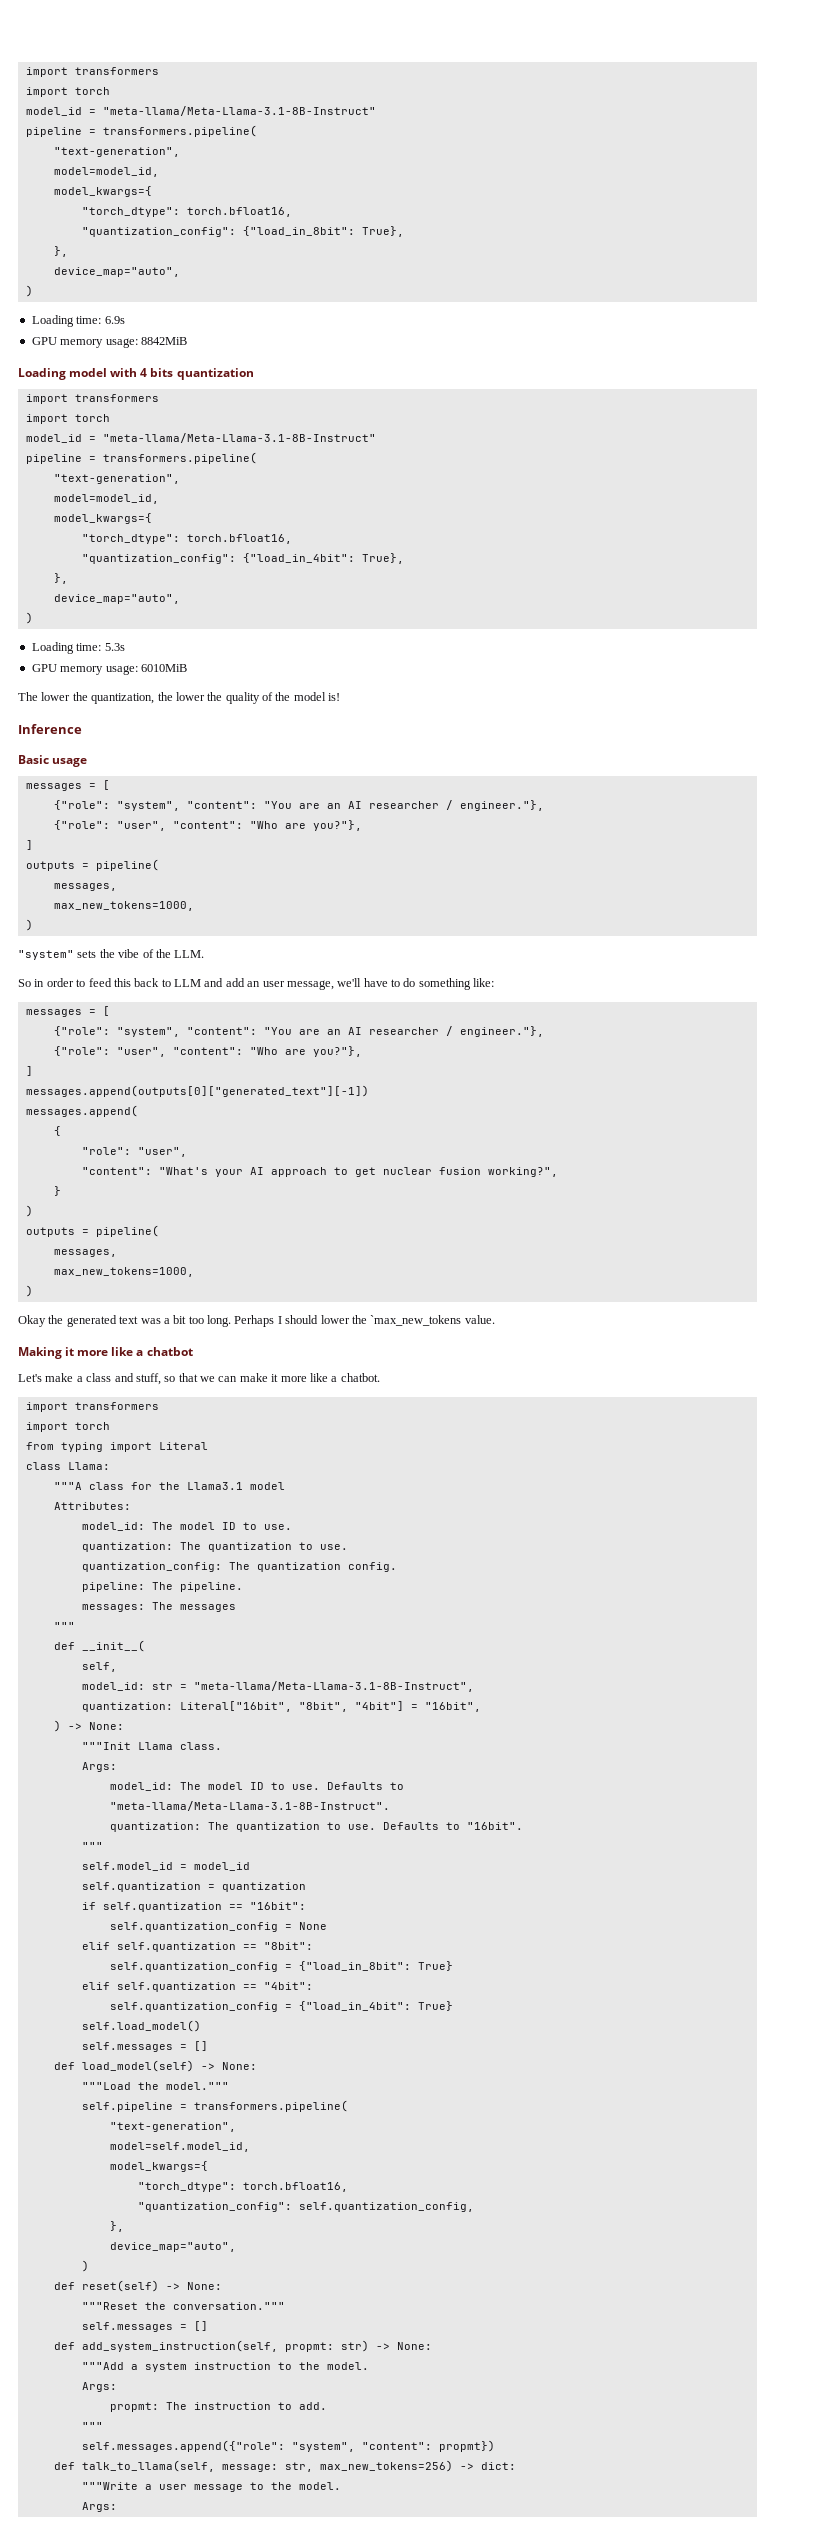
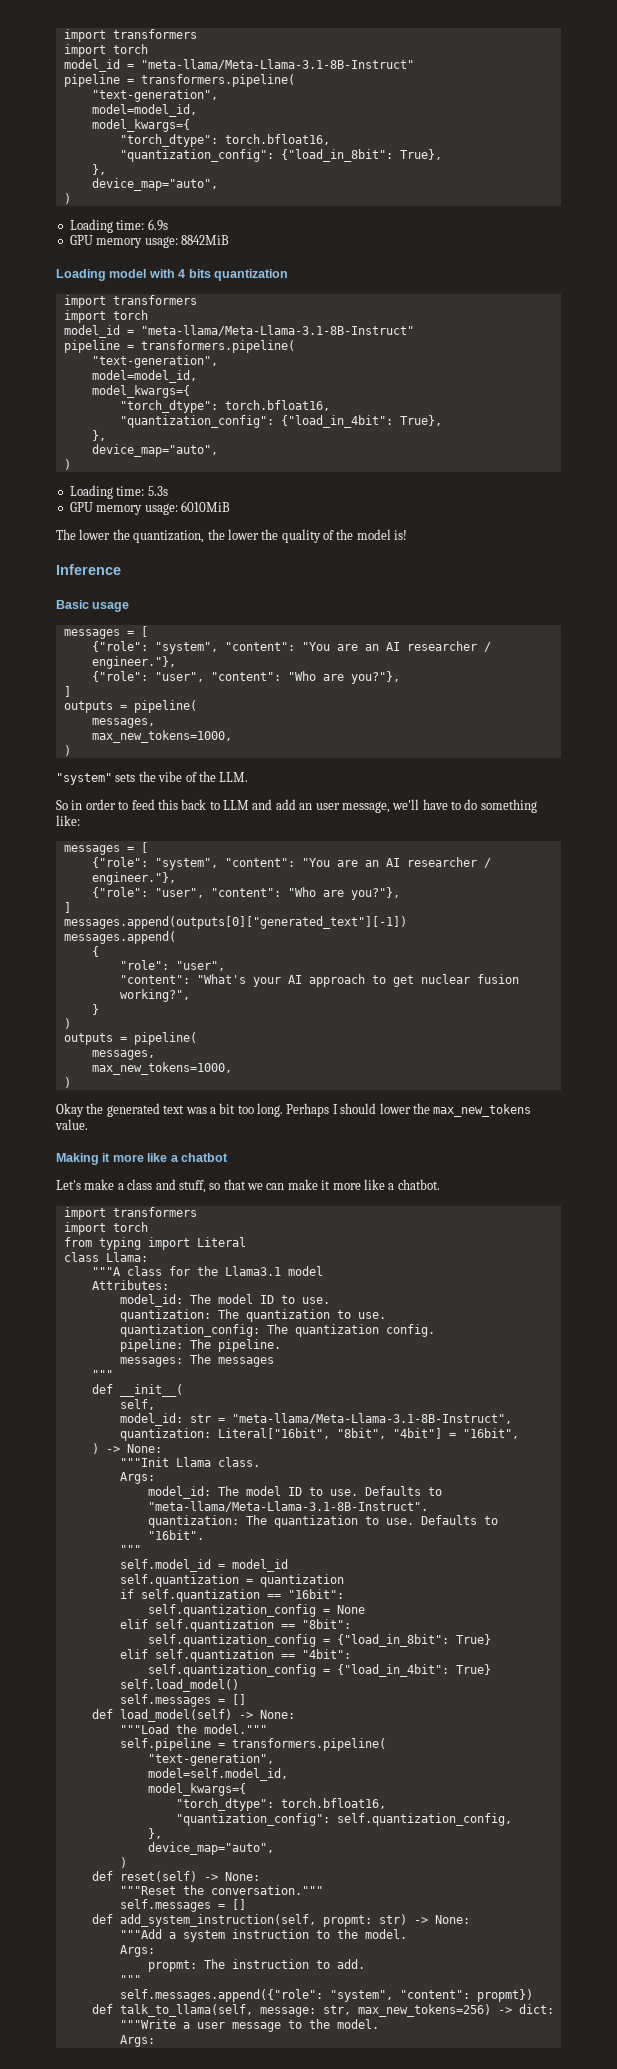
[370,1315,462,1326] `max_new_tokens -> [433,1104,532,1117] max_new_tokens

